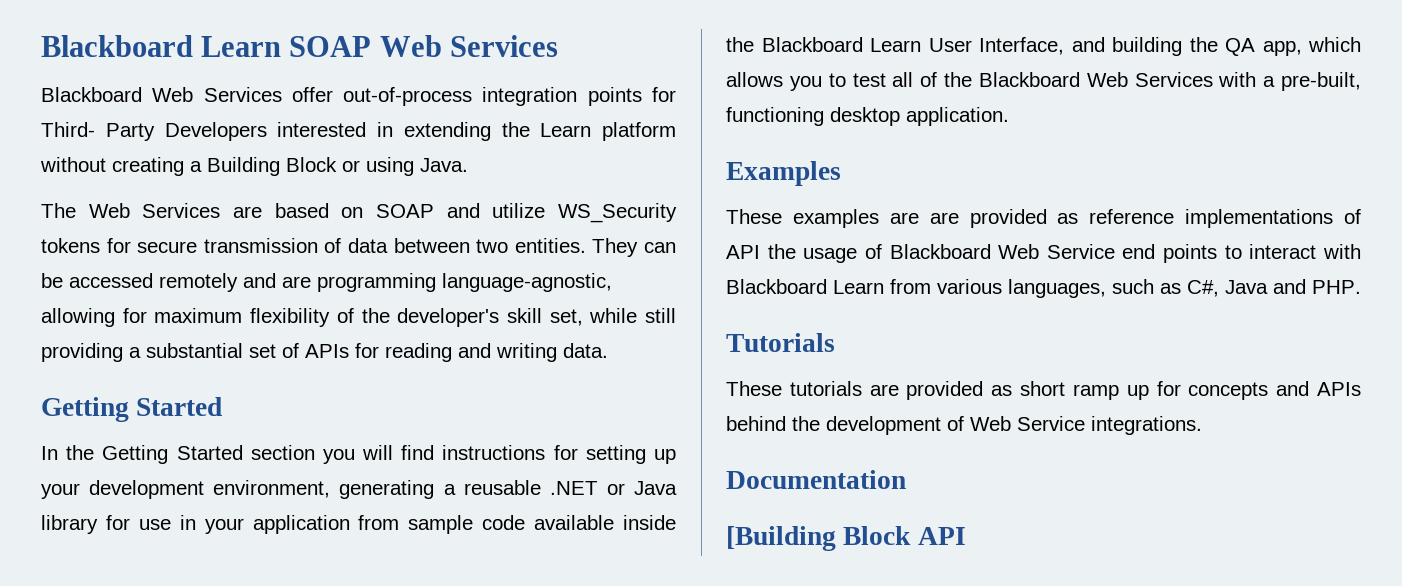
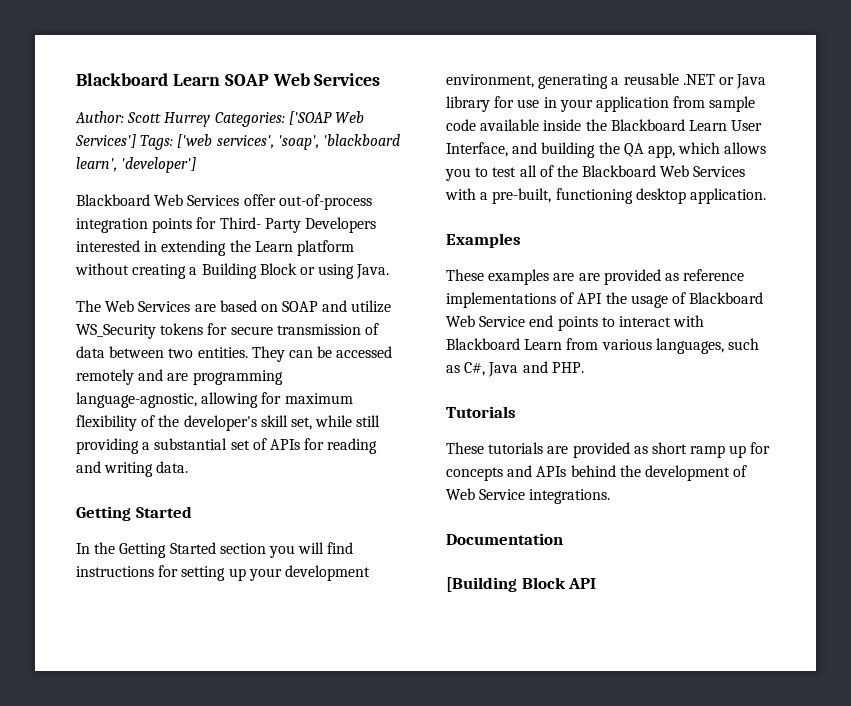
(558, 46) none -> [75,111,364,127] [75,134,400,150] [76,157,197,173] // Author: Scott Hurrey Categories: ['SOAP Web Services'] Tags: ['web services', 'soap', 'blackboard learn', 'developer']

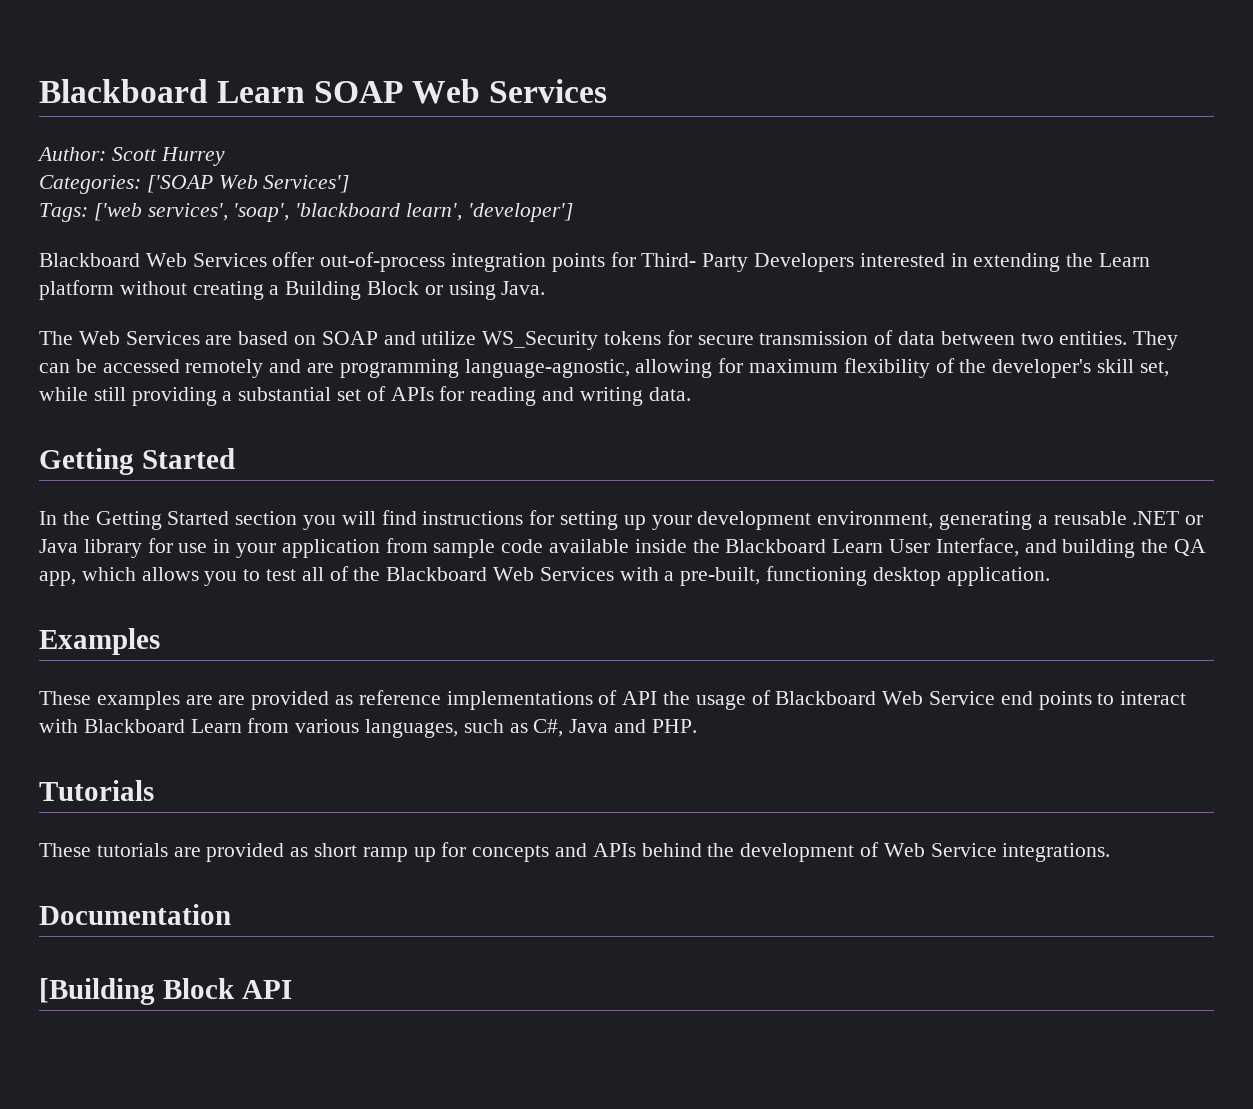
(211, 119) none -> (225, 156) //
(136, 141) none -> (350, 184) //

